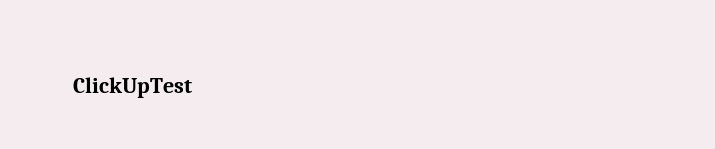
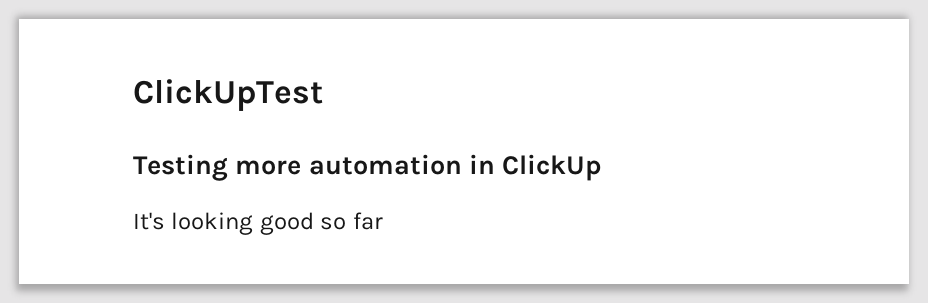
(192, 87) none -> [133,154,602,181] [133,212,383,235] // Testing more automation in ClickUp // It's looking good so far

